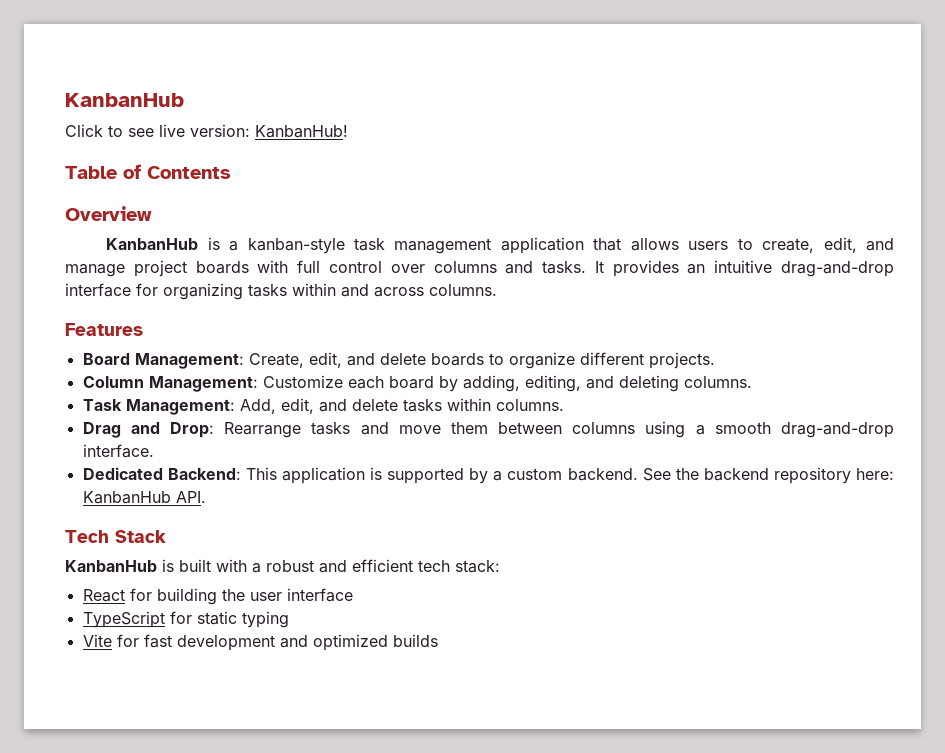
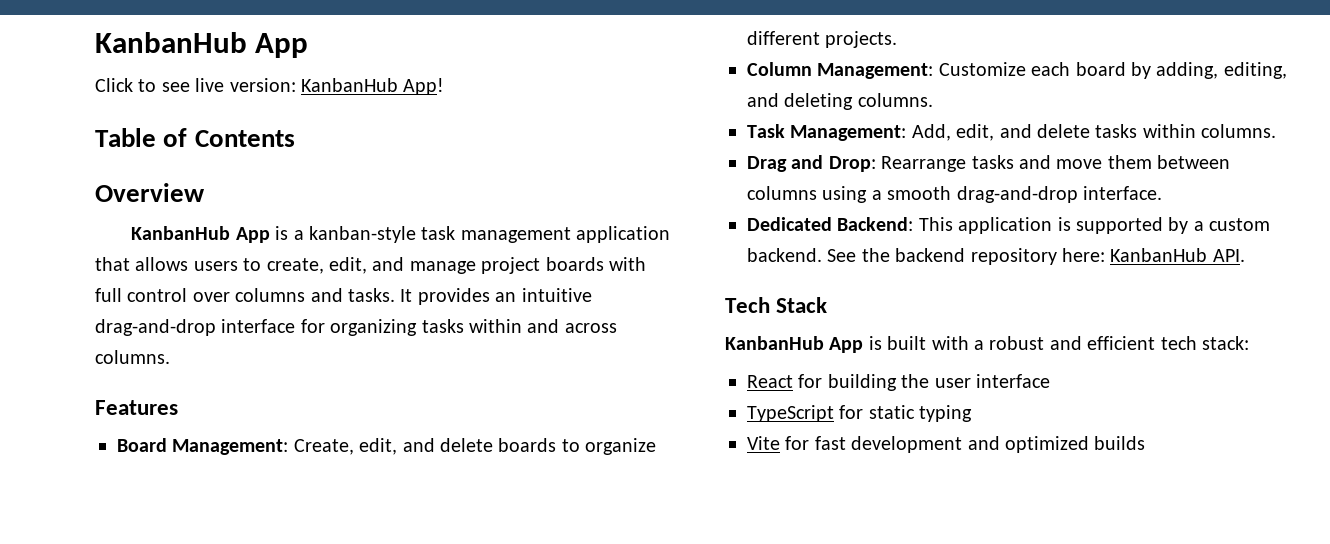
[65,93,184,107] KanbanHub -> [95,32,309,58] KanbanHub App
[255,125,348,138] KanbanHub! -> [301,78,445,95] KanbanHub App!
(199, 244) none -> [235,227,270,243] App
(157, 566) none -> [829,337,864,353] App

